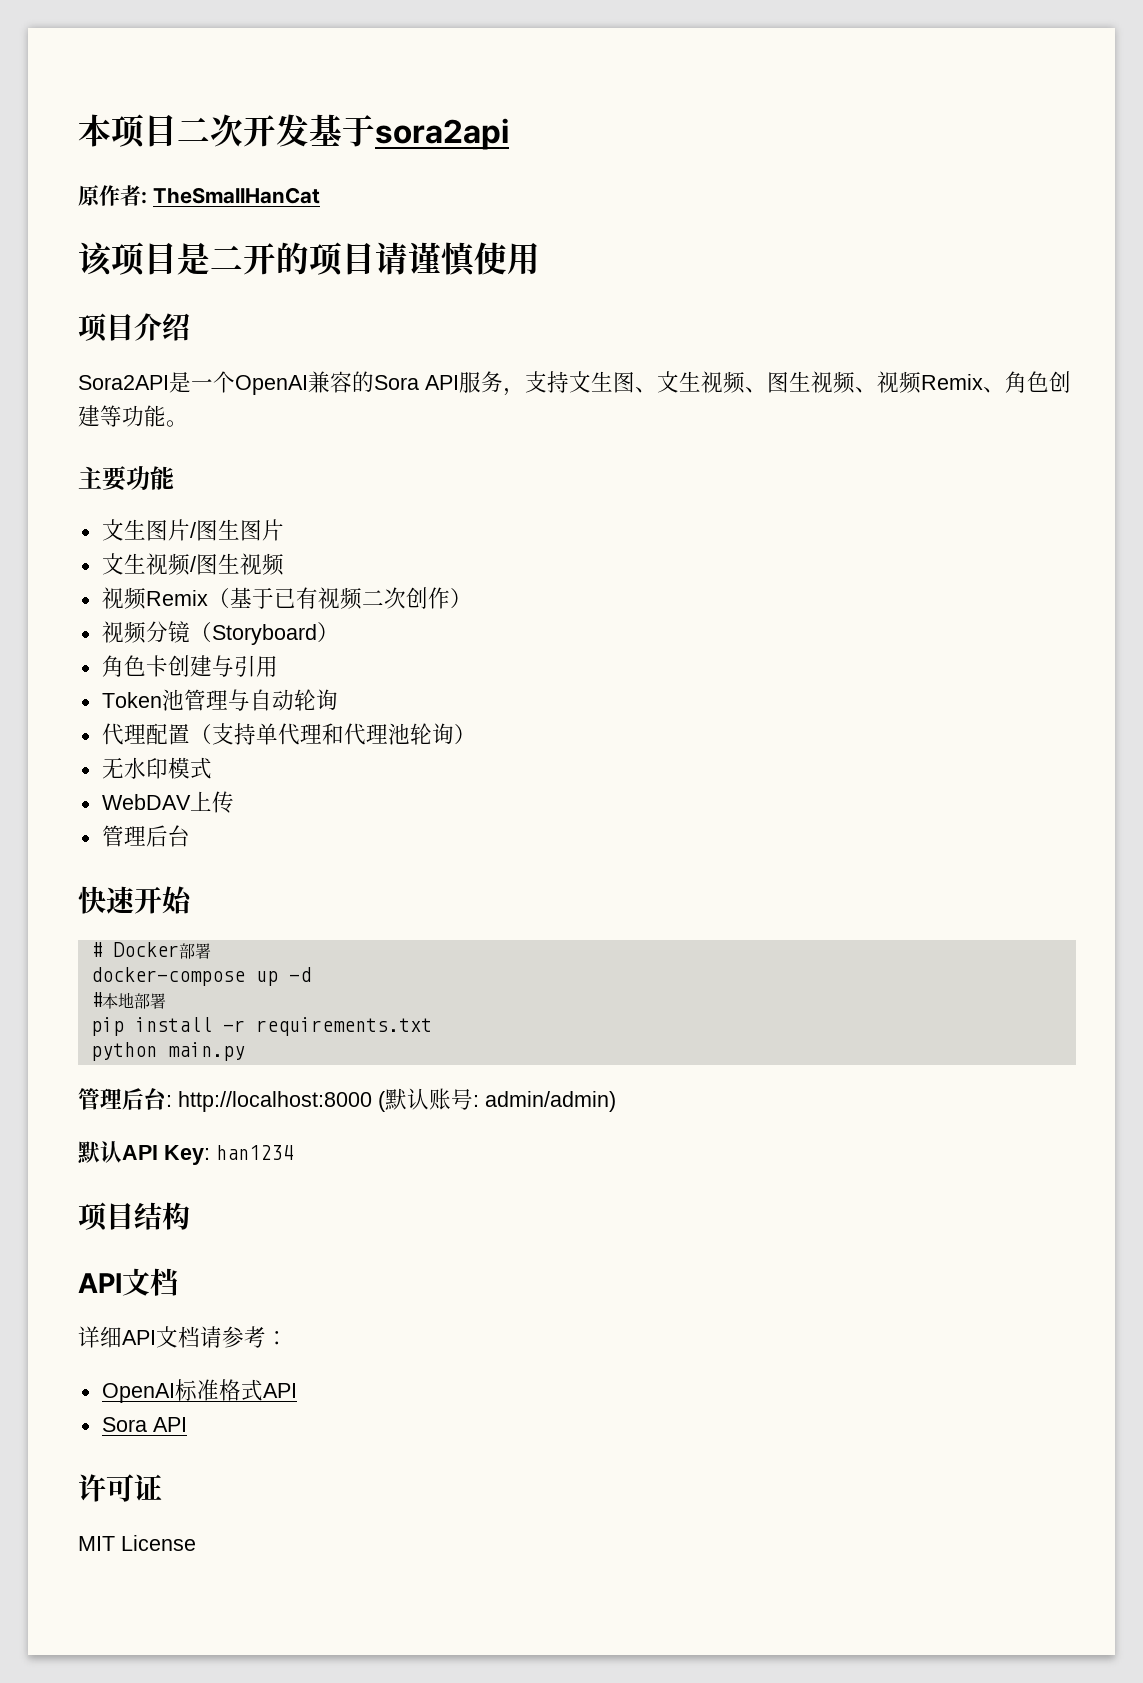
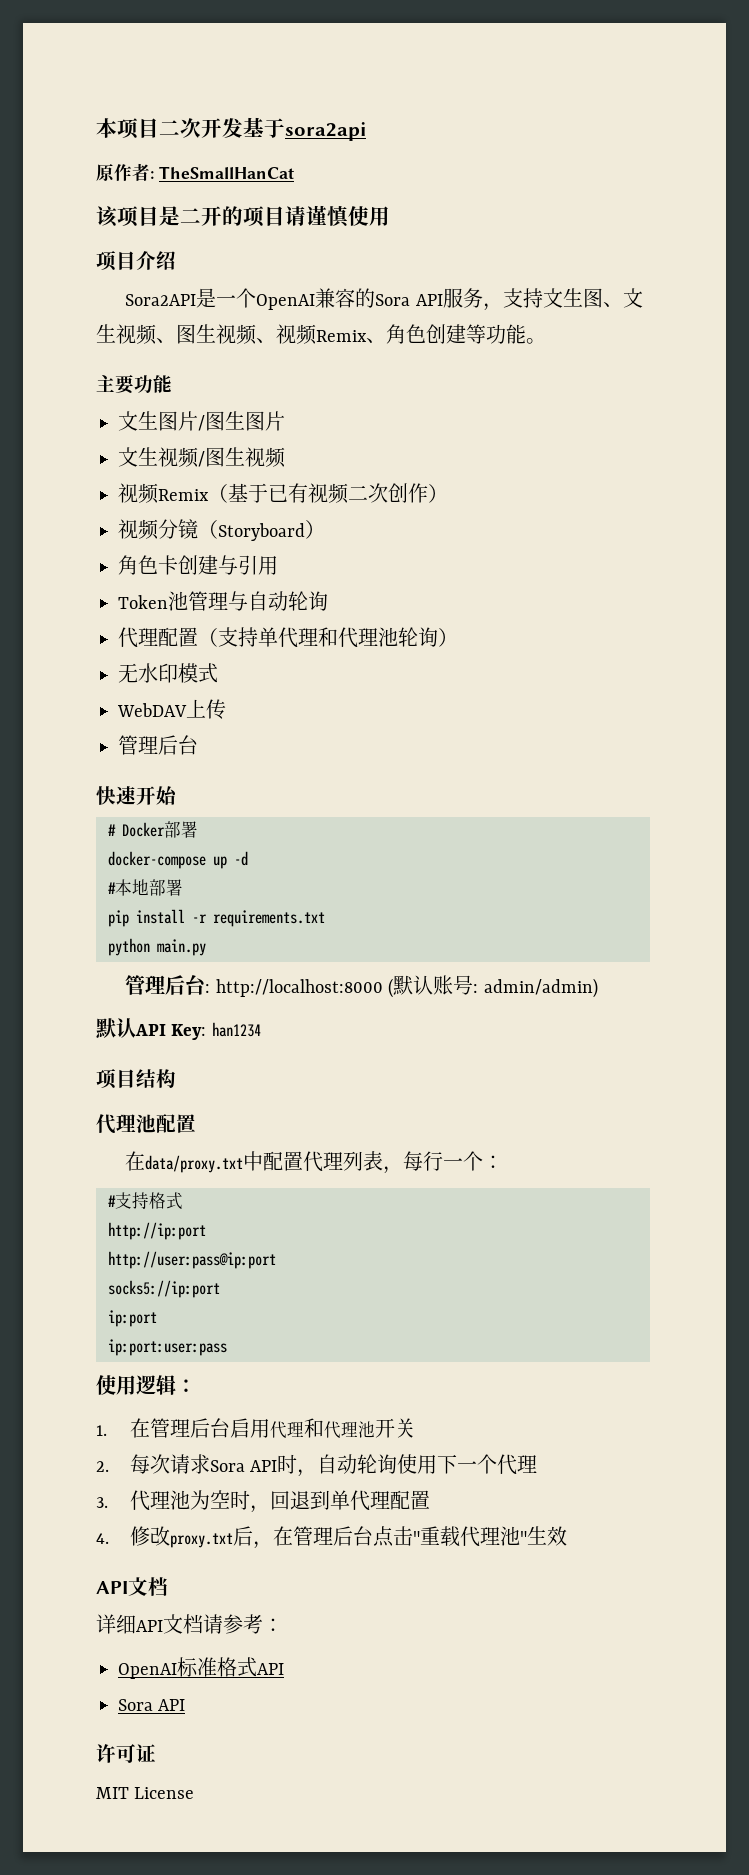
(190, 1216) none -> [96,1114,196,1134] [125,1151,504,1174] [108,1192,183,1210] [108,1222,206,1240] [108,1251,276,1269] [108,1280,220,1298] [108,1310,157,1327] [108,1339,227,1356] [96,1375,196,1395] [96,1418,415,1439] [96,1454,538,1477] [96,1490,430,1513] [96,1526,567,1549] // 代理池配置 // 在data/proxy.txt中配置代理列表，每行一个： // #支持格式 // http://ip:port // http://user:pass@ip:port // socks5://ip:port // ip:port // ip:port:user:pass // 使用逻辑： // 1.在管理后台启用代理和代理池开关 // 2.每次请求Sora API时，自动轮询使用下一个代理 // 3.代理池为空时，回退到单代理配置 // 4.修改proxy.txt后，在管理后台点击"重载代理池"生效

